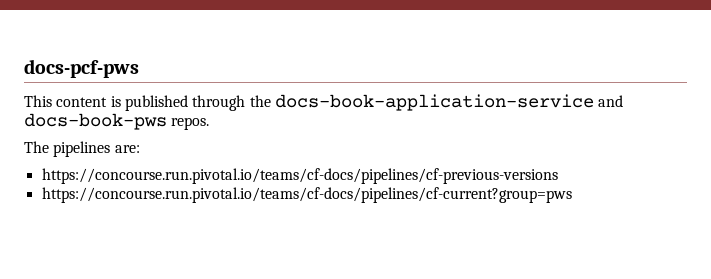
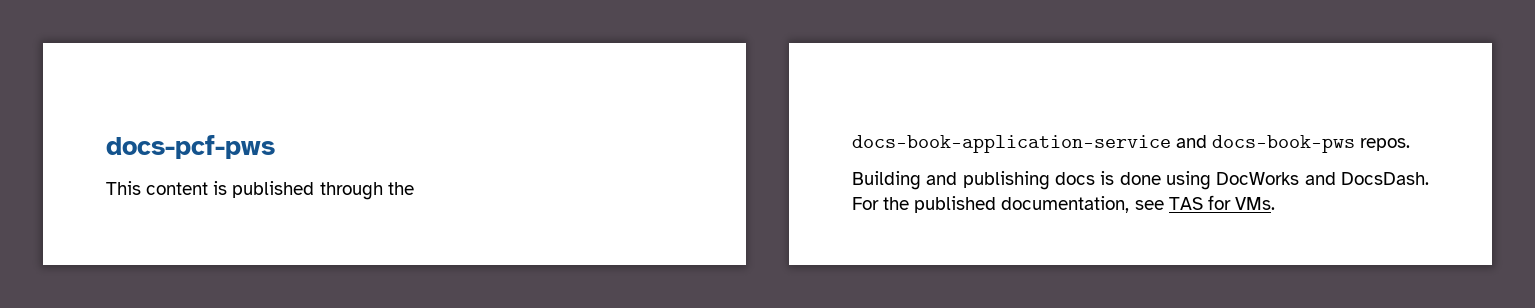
[24,141,140,157] [41,168,558,184] [41,187,572,203] The pipelines are: // https://concourse.run.pivotal.io/teams/cf-docs/pipelines/cf-previous-versions // https://concourse.run.pivotal.io/teams/cf-docs/pipelines/cf-current?group=pws -> [852,171,1429,190] [852,195,1275,213] Building and publishing docs is done using DocWorks and DocsDash. For the published documentation, see TAS for VMs.

